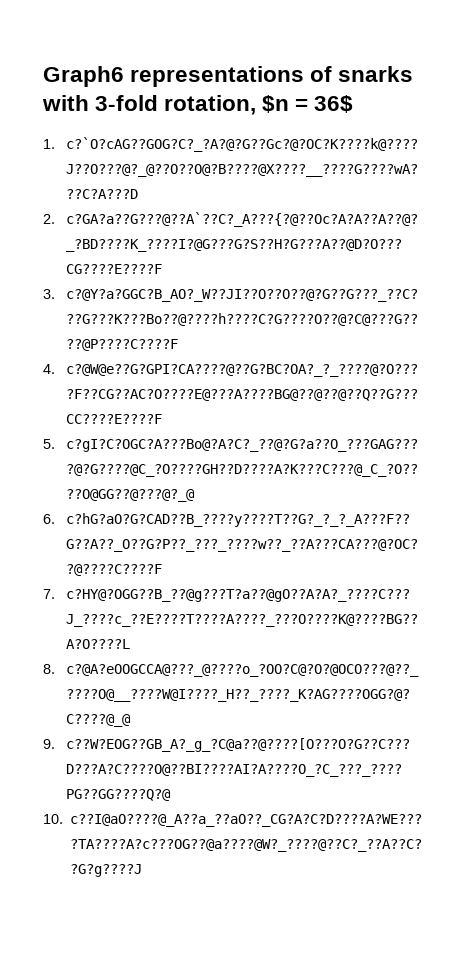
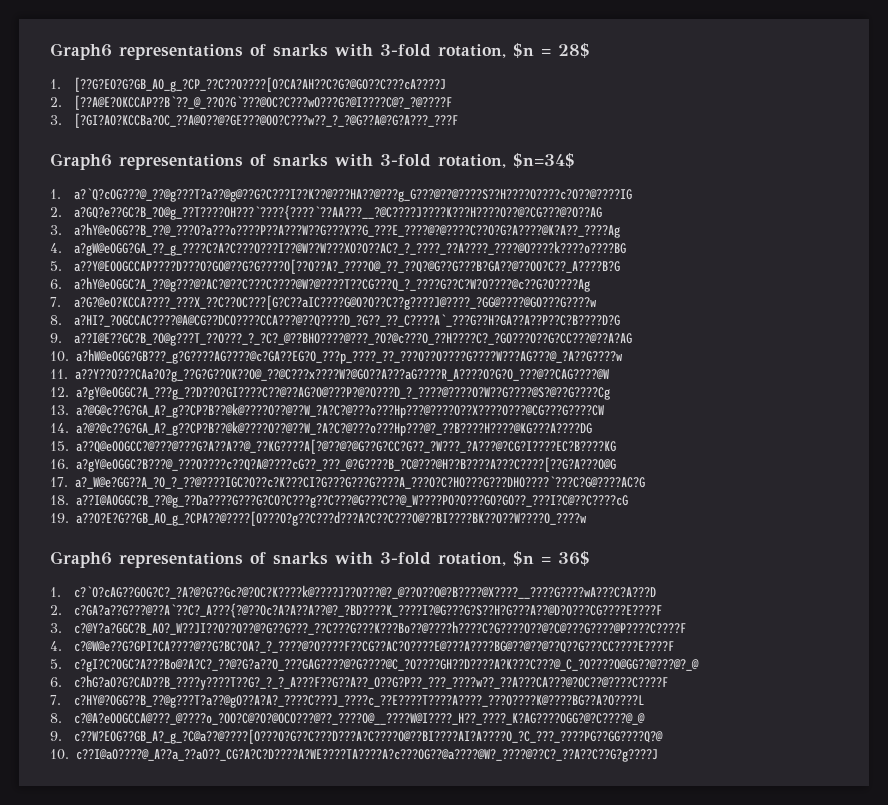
[43,66,414,87] [42,95,309,115] Graph6 representations of snarks with 3-fold rotation, $n = -> [50,43,590,60] [50,77,446,92] [50,95,452,110] [50,113,458,128] [50,153,575,170] [50,188,632,202] [50,205,602,220] [50,223,620,238] [50,241,626,256] [50,259,620,274] [50,277,590,292] [50,295,596,310] [50,314,620,327] [50,333,632,346] [50,349,622,364] [50,369,609,382] [50,387,610,400] [50,403,604,418] [50,421,592,436] [50,439,616,454] [50,457,616,472] [50,476,645,489] [50,495,628,508] [50,511,586,526] [50,551,551,568] Graph6 representations of snarks with 3-fold rotation, $n = 28$ // 1. [??G?EO?G?GB_AO_g_?CP_??C??O????[O?CA?AH??C?G?@GO??C???cA????J // 2. [??A@E?OKCCAP??B`??_@_??O?G`???@OC?C???wO???G?@I????C@?_?@????F // 3. [?GI?AO?KCCBa?OC_??A@O??@?GE???@OO?C???w??_?_?@G??A@?G?A???_???F // Graph6 representations of snarks with 3-fold rotation, $n=34$ // 1. a?`Q?cOG???@_??@g???T?a??@g@??G?C???I??K??@???HA??@???g_G???@??@????S??H????O????c?O??@????IG // 2. a?GQ?e??GC?B_?O@g_??T????OH???`????{????`??AA???__?@C????J????K???H????O??@?CG???@?O??AG // 3. a?hY@eOGG??B_??@_???O?a???o????P??A???W??G???X??G_???E_????@?@????C??O?G?A????@K?A??_????Ag // 4. a?gW@eOGG?GA_??_g_????C?A?C???O???I??@W??W???XO?O??AC?_?_????_??A????_????@O????k????o????BG // 5. a??Y@EOOGCCAP????D???O?GO@??G?G????O[??O??A?_????O@_??_??Q?@G??G???B?GA??@??OO?C??_A????B?G // 6. a?hY@eOGGC?A_??@g???@?AC?@??C???C????@W?@????T??CG???Q_?_????G??C?W?O????@c??G?O????Ag // 7. a?G?@eO?KCCA????_???X_??C??OC???[G?C??aIC????G@O?O??C??g????J@????_?GG@????@GO???G????w // 8. a?HI?_?OGCCAC????@A@CG??DCO????CCA???@??Q????D_?G??_??_C????A`_???G??H?GA??A??P??C?B????D?G // 9. a??I@E??GC?B_?O@g???T_??O???_?_?C?_@??BHO????@???_?O?@c???O_??H????C?_?GO???O??G?CC???@??A?AG // 10. a?hW@eOGG?GB???_g?G????AG????@c?GA??EG?O_???p_????_??_???O??O????G????W???AG???@_?A??G????w // 11. a??Y??O???CAa?O?g_??G?G??OK??O@_??@C???x????W?@GO??A???aG????R_A????O?G?O_???@??CAG????@W // 12. a?gY@eOGGC?A_???g_??D??O?GI????C??@??AG?O@???P?@?O???D_?_????@????O?W??G????@S?@??G????Cg // 13. a?@G@c??G?GA_A?_g??CP?B??@k@????O??@??W_?A?C?@???o???Hp???@????O??X????O???@CG???G????CW // 14. a?@?@c??G?GA_A?_g??CP?B??@k@????O??@??W_?A?C?@???o???Hp???@?_??B????H????@KG???A????DG // 15. a??Q@eOOGCC?@???@???G?A??A??@_??KG????A[?@??@?@G??G?CC?G??_?W???_?A???@?CG?I????EC?B????KG // 16. a?gY@eOGGC?B???@_???O????c??Q?A@????cG??_???_@?G????B_?C@???@H??B????A???C????[??G?A???O@G // 17. a?_W@e?GG??A_?O_?_??@????IGC?O??c?K???CI?G???G???G????A_???O?C?HO???G???DHO????`???C?G@????AC?G // 18. a??I@AOGGC?B_??@g_??Da????G???G?CO?C???g??C???@G???C??@_W????PO?O???GO?GO??_???I?C@??C????cG // 19. a??O?E?G??GB_AO_g_?CPA??@????[O???O?g??C???d???A?C??C???O@??BI????BK??O??W????O_????w // Graph6 representations of snarks with 3-fold rotation, $n =

